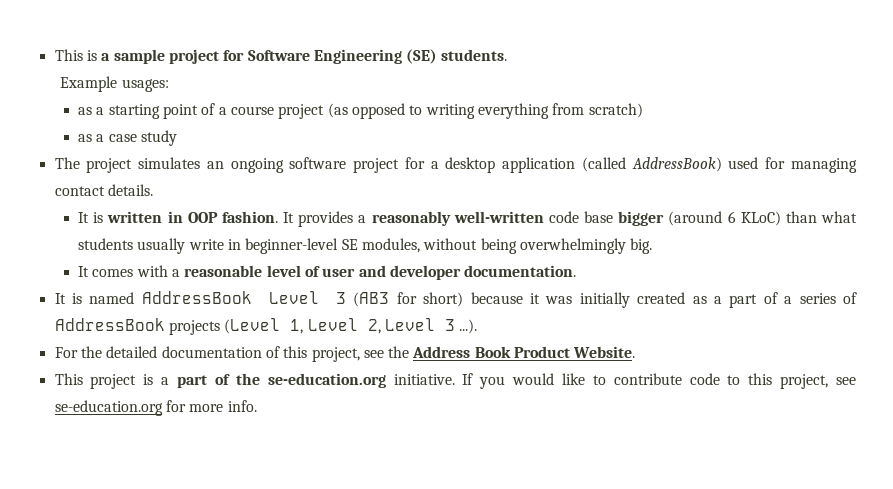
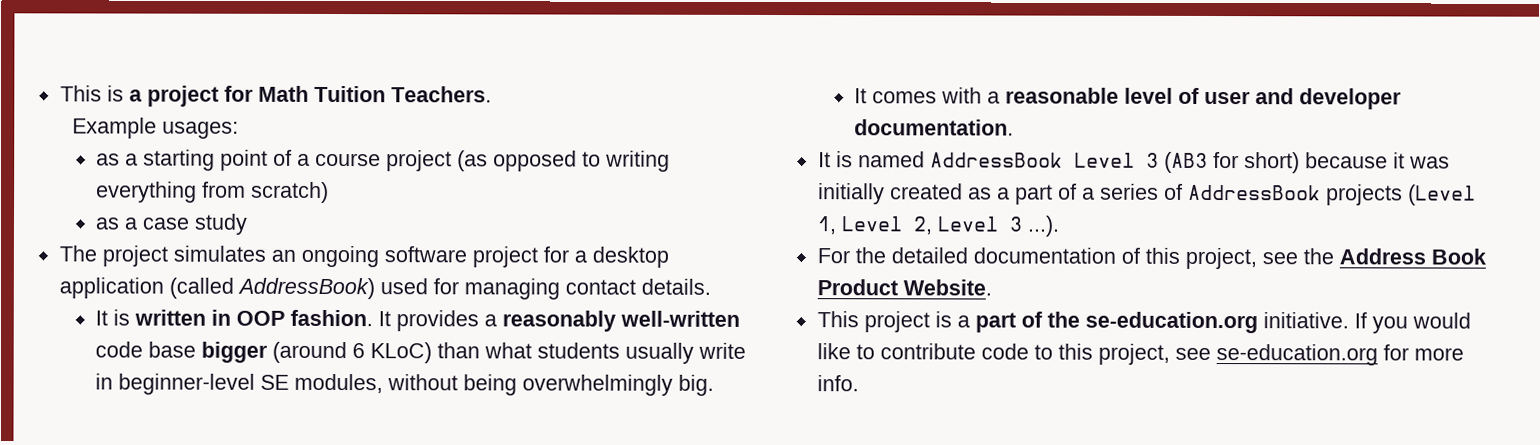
[113,49,508,64] sample project for Software Engineering (SE) students. -> [146,85,492,107] project for Math Tuition Teachers.

